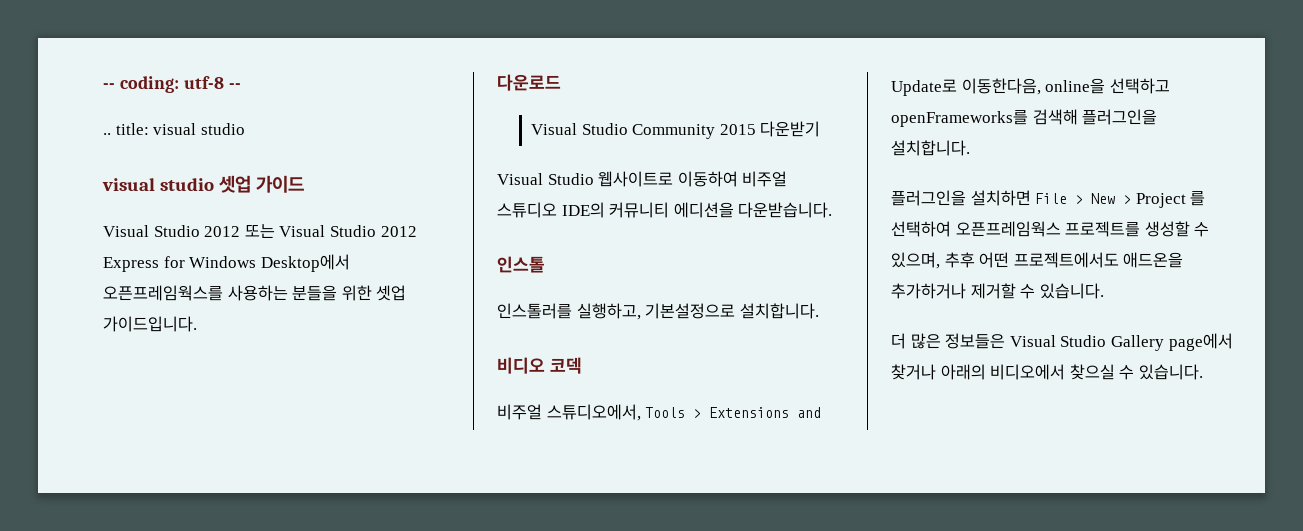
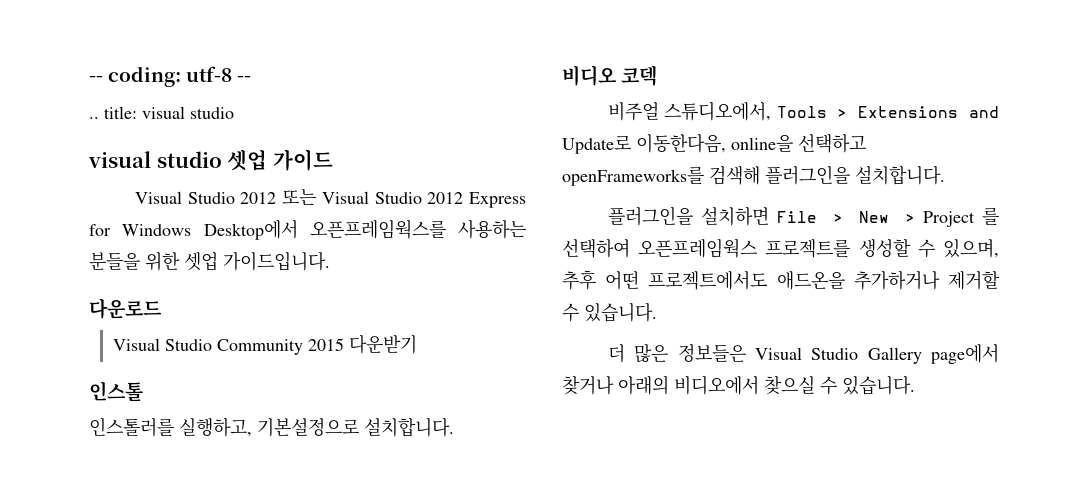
[497,171,788,187] [497,202,833,218] // Visual Studio 웹사이트로 이동하여 비주얼 스튜디오 IDE의 커뮤니티 에디션을 다운받습니다. -> (417, 344) none

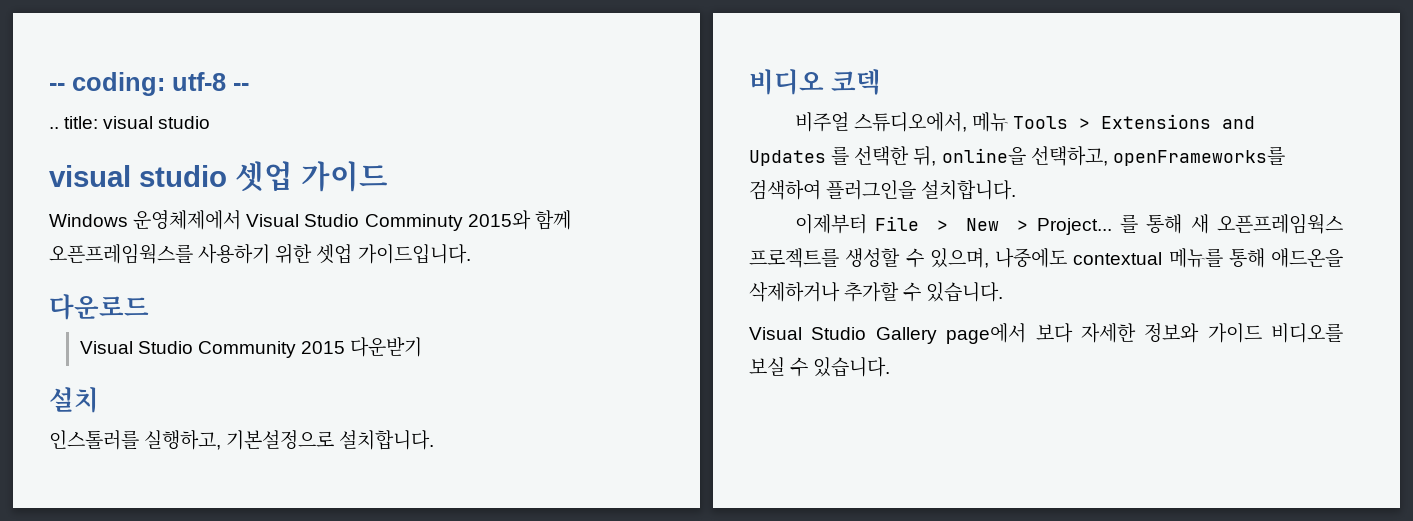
[134,189,526,208] [89,219,526,240] [89,252,140,270] Visual Studio 2012 또는 Visual Studio 2012 Express for Windows Desktop에서 오픈프레임웍스를 사용하는 분들을 -> [49,210,571,231] [49,243,271,264] Windows 운영체제에서 Visual Studio Comminuty 2015와 함께 오픈프레임웍스를 사용하기
[89,381,144,402] 인스톨 -> [49,387,99,413] 설치
(772, 111) none -> [972,112,1009,132] 메뉴
[562,133,866,154] [562,166,760,186] Update로 이동한다음, online을 선택하고 openFrameworks를 검색해 -> [749,146,1285,166] [749,180,821,200] Updates 를 선택한 뒤, online을 선택하고, openFrameworks를 검색하여
[607,206,769,226] 플러그인을 설치하면 -> [795,214,868,234] 이제부터
[922,207,999,227] [562,239,630,258] Project 를 선택하여 -> [1036,214,1209,235] Project... 를 통해 새
[562,270,1000,290] 추후 어떤 프로젝트에서도 애드온을 추가하거나 제거할 -> [995,248,1343,268] [749,282,900,302] 나중에도 contextual 메뉴를 통해 애드온을 삭제하거나 추가할
[607,343,746,363] 더 많은 정보들은 -> (1004, 292) none
[562,375,815,395] 찾거나 아래의 비디오에서 찾으실 -> [1035,323,1343,343] [749,357,785,376] 보다 자세한 정보와 가이드 비디오를 보실

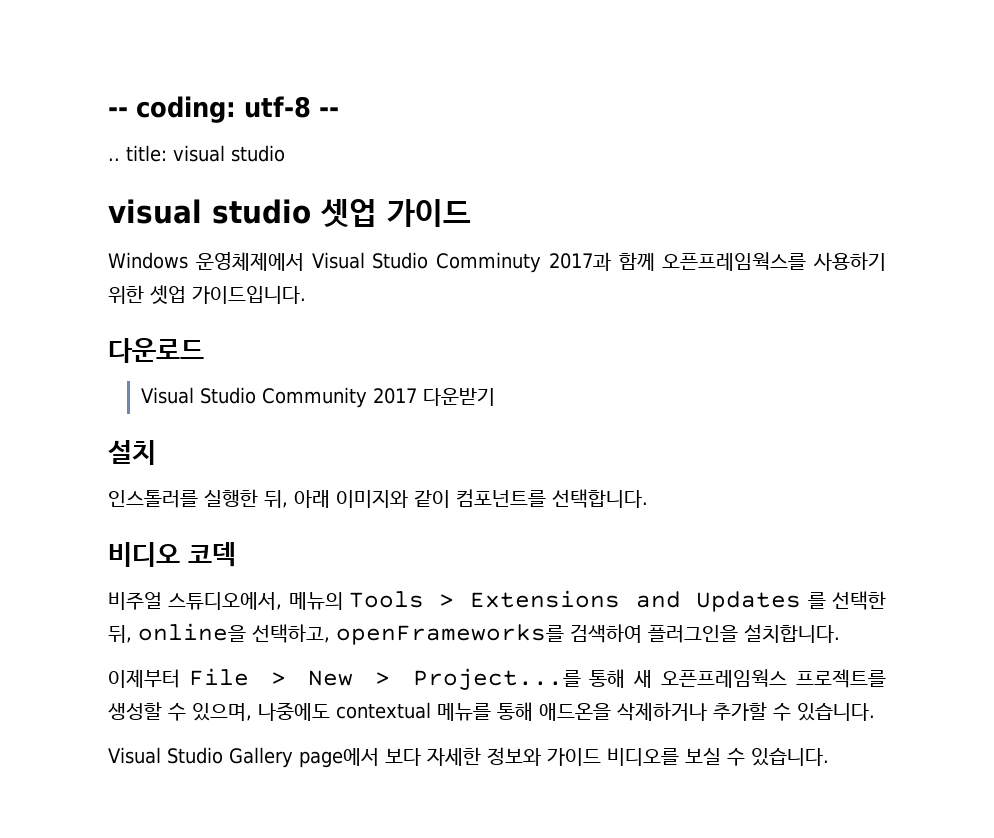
[467,210,531,230] 2015와 -> [548,252,611,271] 2017과
[301,341,346,354] 2015 -> [372,388,417,404] 2017
[144,430,435,450] 실행하고, 기본설정으로 설치합니다. -> [204,489,648,508] 실행한 뒤, 아래 이미지와 같이 컴포넌트를 선택합니다.
[972,112,1009,132] 메뉴 -> [288,592,343,610] 메뉴의
[1036,214,1138,235] Project... 를 -> [412,668,581,690] Project...를

